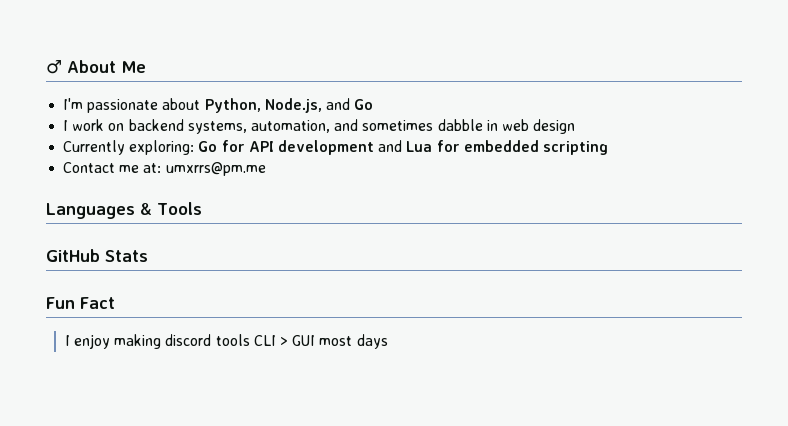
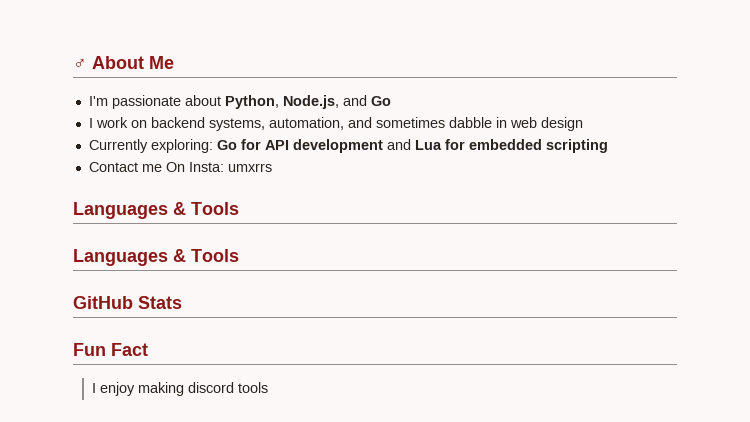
[143,162,266,176] at: umxrrs@pm.me -> [165,162,272,172] [73,202,239,219] On Insta: umxrrs // Languages & Tools
[253,334,388,349] CLI > GUI most days -> (269, 387) none

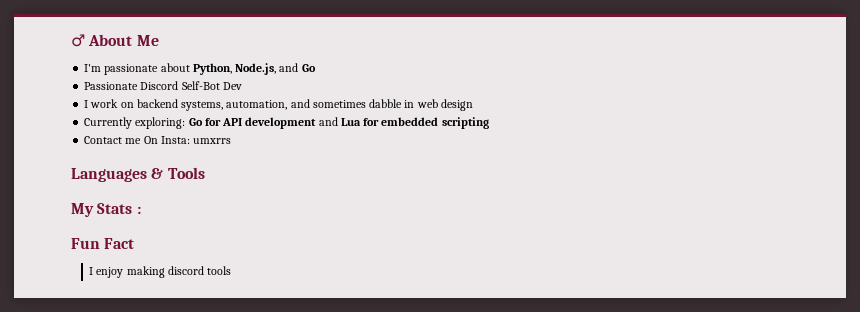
(391, 101) none -> [84,81,242,90] // Passionate Discord Self-Bot Dev
[73,249,239,266] [73,296,133,309] Languages & Tools // GitHub -> [71,203,94,217] My
(182, 302) none -> [136,206,141,214] :

